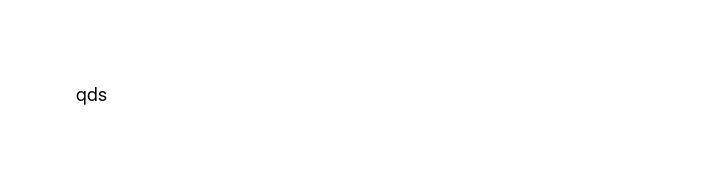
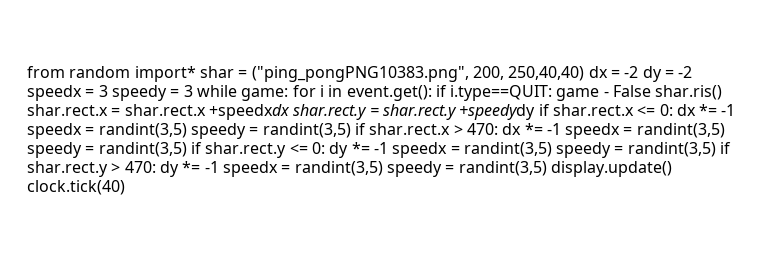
[76,87,107,105] qds -> [27,66,693,82] [27,85,723,101] [27,104,736,120] [27,123,725,139] [27,142,732,158] [27,161,672,177] [27,180,125,195] from random import* shar = ("ping_pongPNG10383.png", 200, 250,40,40) dx = -2 dy = -2 speedx = 3 speedy = 3 while game: for i in event.get(): if i.type==QUIT: game - False shar.ris() shar.rect.x = shar.rect.x +speedxdx shar.rect.y = shar.rect.y +speedydy if shar.rect.x <= 0: dx *= -1 speedx = randint(3,5) speedy = randint(3,5) if shar.rect.x > 470: dx *= -1 speedx = randint(3,5) speedy = randint(3,5) if shar.rect.y <= 0: dy *= -1 speedx = randint(3,5) speedy = randint(3,5) if shar.rect.y > 470: dy *= -1 speedx = randint(3,5) speedy = randint(3,5) display.update() clock.tick(40)

